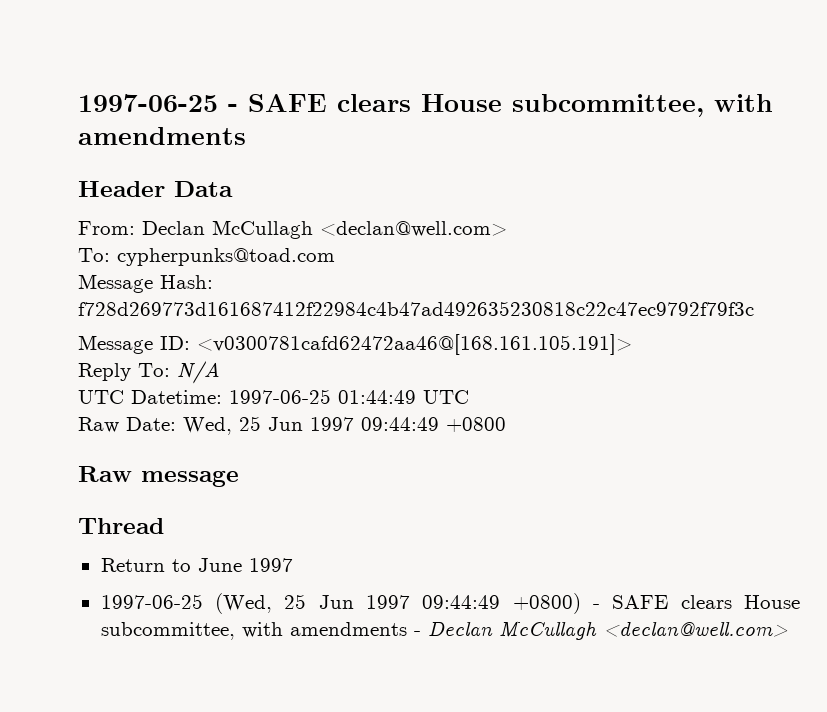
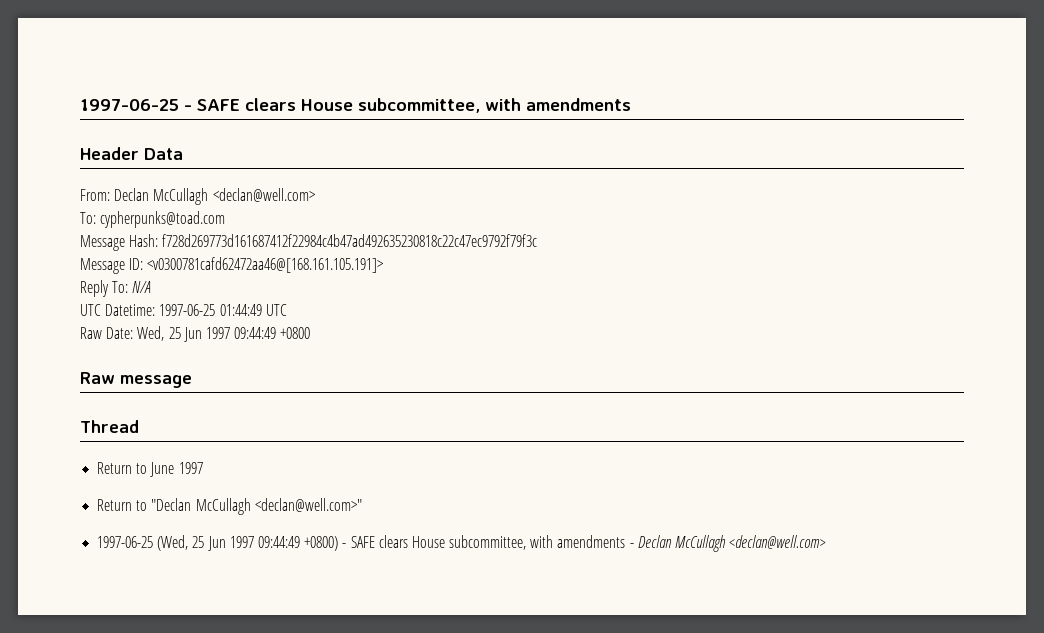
(293, 565) none -> [97,498,362,515] // Return to "Declan McCullagh <declan@well.com>"

